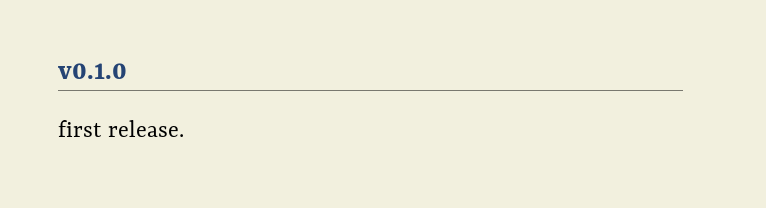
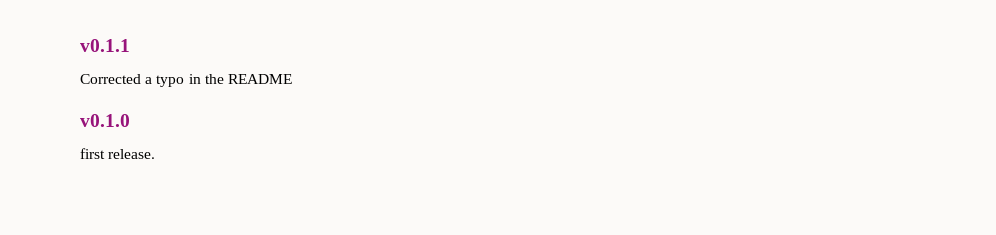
(58, 71) none -> [80,39,130,52] [80,74,292,87] v0.1.1 // Corrected a typo in the README //

